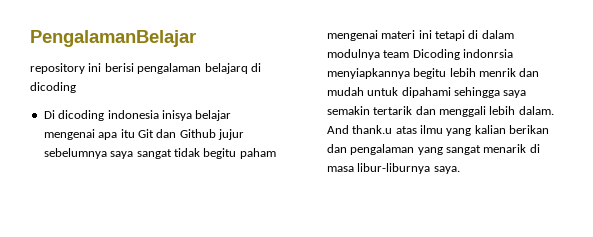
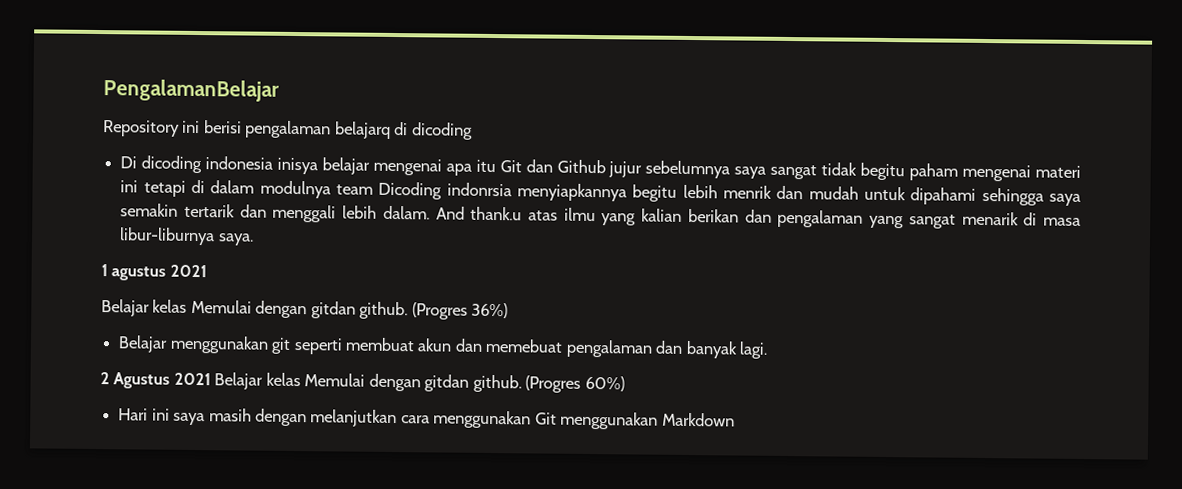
[30,63,85,74] repository -> [103,120,180,137] Repository
(460, 170) none -> [101,264,207,281] [101,299,509,320] [118,335,769,359] [100,372,625,393] [118,408,735,430] // 1 agustus 2021 // Belajar kelas Memulai dengan gitdan github. (Progres 36%) // Belajar menggunakan git seperti membuat akun dan memebuat pengalaman dan banyak lagi. // 2 Agustus 2021 Belajar kelas Memulai dengan gitdan github. (Progres 60%) // Hari ini saya masih dengan melanjutkan cara menggunakan Git menggunakan Markdown

